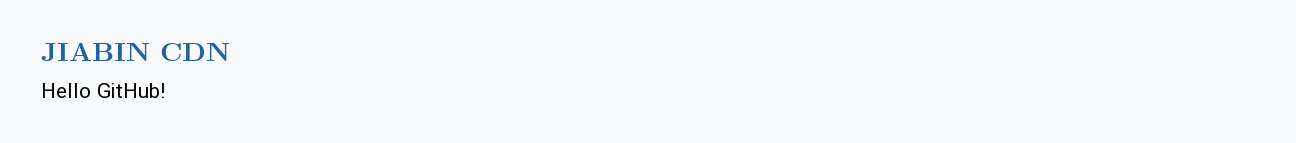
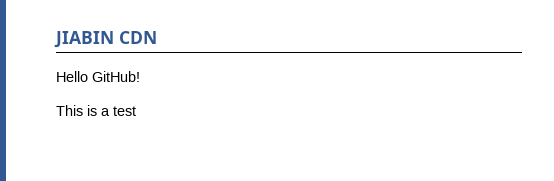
(165, 90) none -> [56,105,136,116] // This is a test

